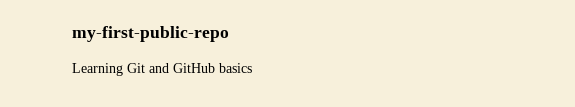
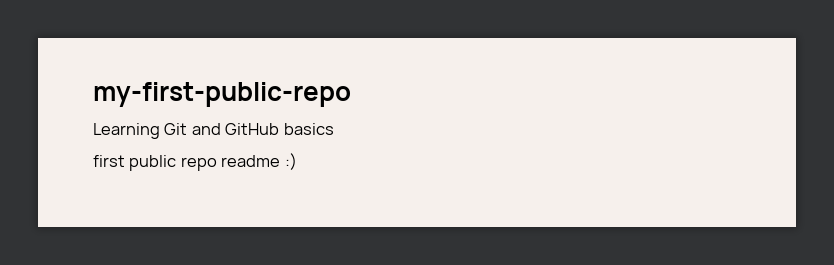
(252, 68) none -> [93,153,297,171] // first public repo readme :)

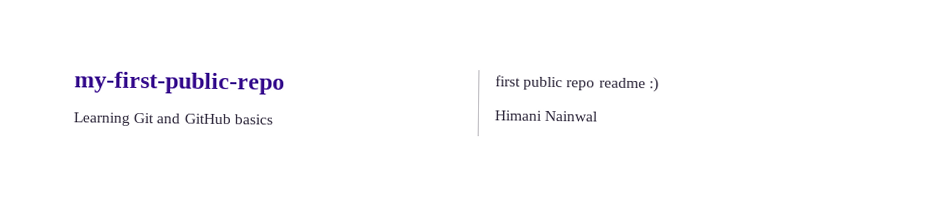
(297, 161) none -> [494,110,598,122] // Himani Nainwal

